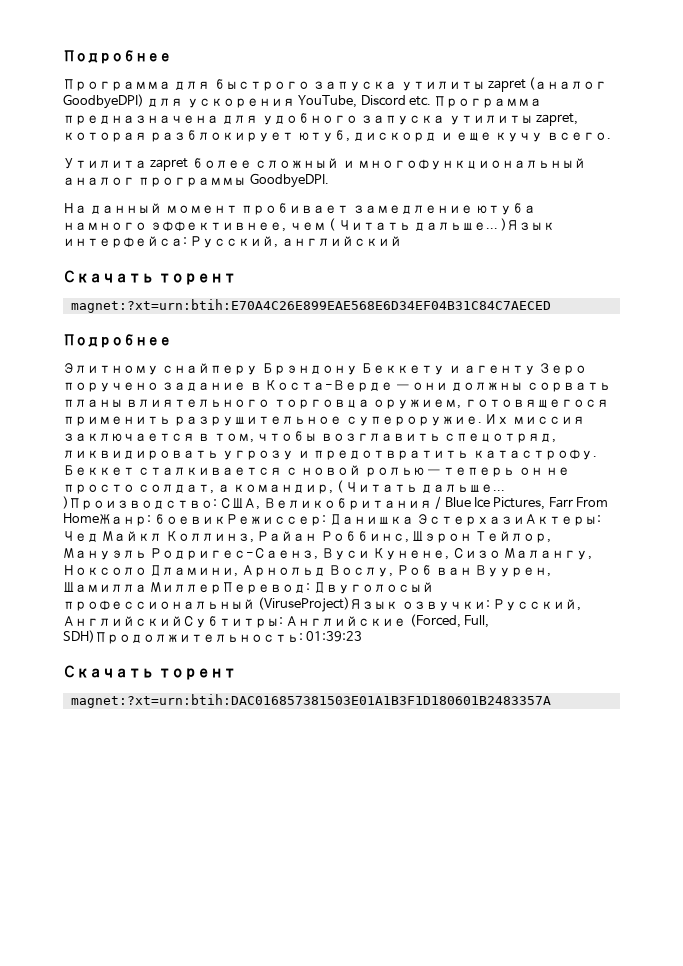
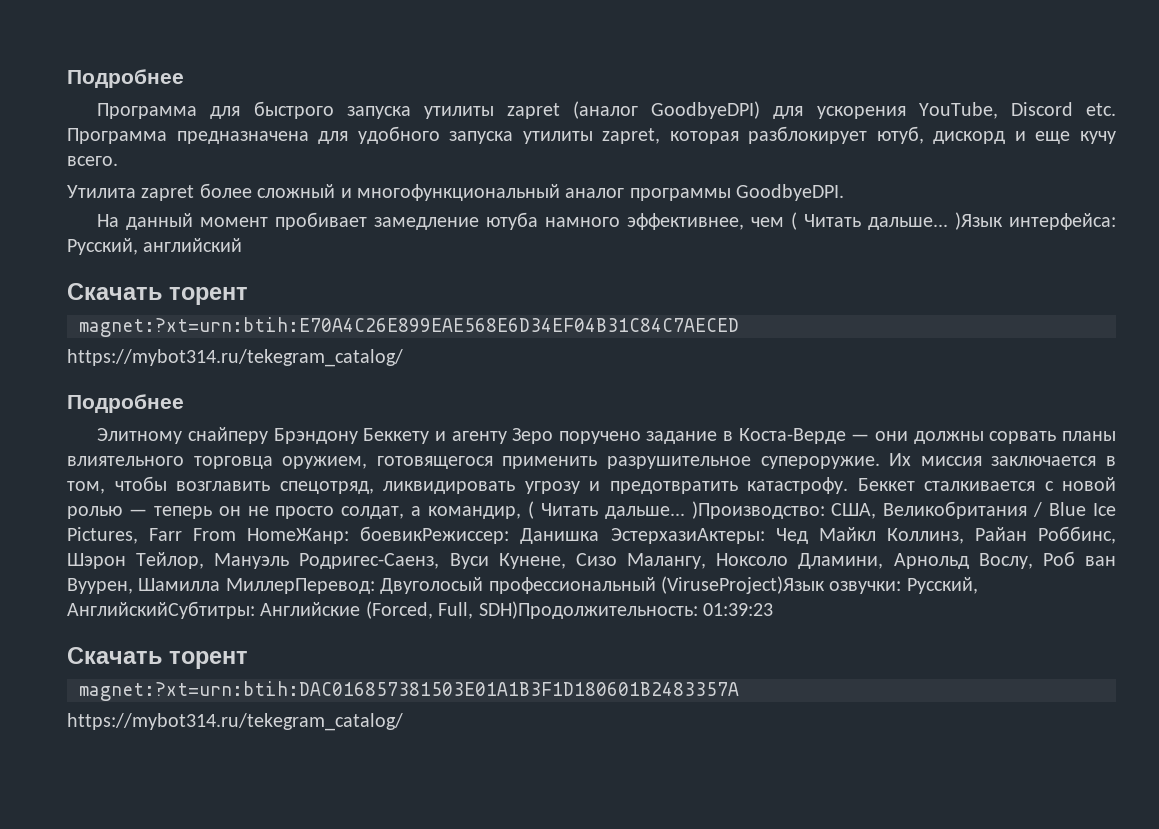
(551, 306) none -> [67,349,403,367] // https://mybot314.ru/tekegram_catalog/
(551, 701) none -> [67,713,403,731] // https://mybot314.ru/tekegram_catalog/

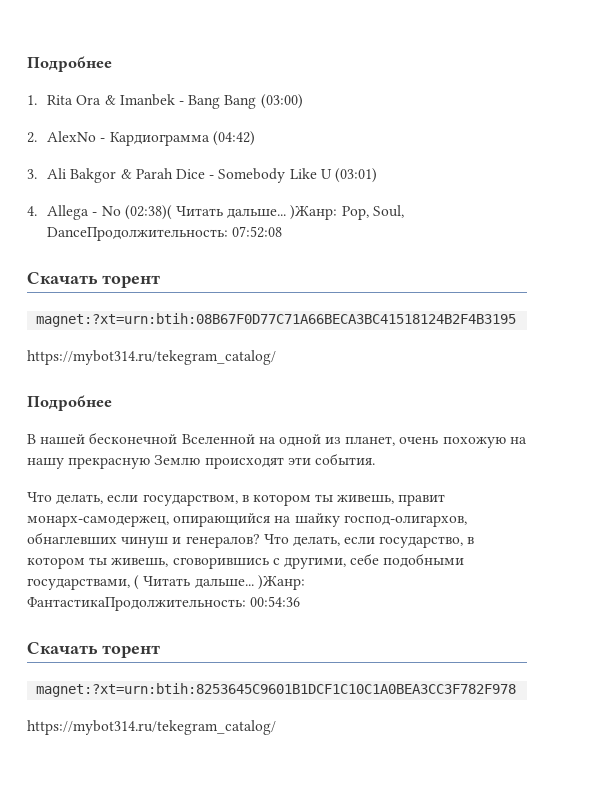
[67,69,184,88] [97,101,1116,119] [67,126,1116,144] [67,156,118,166] [67,183,845,201] [97,212,1116,230] [67,238,243,255] [67,283,248,305] [79,317,739,337] Подробнее // Программа для быстрого запуска утилиты zapret (аналог GoodbyeDPI) для ускорения YouTube, Discord etc. Программа предназначена для удобного запуска утилиты zapret, которая разблокирует ютуб, дискорд и еще кучу всего. // Утилита zapret более сложный и многофункциональный аналог программы GoodbyeDPI. // На данный момент пробивает замедление ютуба намного эффективнее, чем ( Читать дальше... )Язык интерфейса: Русский, английский // Скачать торент // magnet:?xt=urn:btih:E70A4C26E899EAE568E6D34EF04B31C84C7AECED -> [27,56,112,72] [27,94,303,109] [27,131,255,146] [27,168,377,183] [27,205,404,220] [47,226,283,241] [27,272,160,288] [36,313,517,327] Подробнее // 1. Rita Ora & Imanbek - Bang Bang (03:00) // 2. AlexNo - Кардиограмма (04:42) // 3. Ali Bakgor & Parah Dice - Somebody Like U (03:01) // 4. Allega - No (02:38)( Читать дальше... )Жанр: Pop, Soul, DanceПродолжительность: 07:52:08 // Скачать торент // magnet:?xt=urn:btih:08B67F0D77C71A66BECA3BC41518124B2F4B3195
[97,427,1116,444] [67,453,1116,469] [67,476,1116,494] [67,501,1116,519] [67,526,1117,544] [67,551,1117,569] [67,576,978,594] [67,601,773,619] [67,647,248,669] [79,681,739,701] Элитному снайперу Брэндону Беккету и агенту Зеро поручено задание в Коста-Верде — они должны сорвать планы влиятельного торговца оружием, готовящегося применить разрушительное супероружие. Их миссия заключается в том, чтобы возглавить спецотряд, ликвидировать угрозу и предотвратить катастрофу. Беккет сталкивается с новой ролью — теперь он не просто солдат, а командир, ( Читать дальше... )Производство: США, Великобритания / Blue Ice Pictures, Farr From HomeЖанр: боевикРежиссер: Данишка ЭстерхазиАктеры: Чед Майкл Коллинз, Райан Роббинс, Шэрон Тейлор, Мануэль Родригес-Саенз, Вуси Кунене, Сизо Малангу, Ноксоло Дламини, Арнольд Вослу, Роб ван Вуурен, Шамилла МиллерПеревод: Двуголосый профессиональный (ViruseProject)Язык озвучки: Русский, АнглийскийСубтитры: Английские (Forced, Full, SDH)Продолжительность: 01:39:23 // Скачать торент // magnet:?xt=urn:btih:DAC016857381503E01A1B3F1D180601B2483357A -> [27,432,527,448] [27,453,375,469] [27,492,446,506] [27,513,467,527] [27,532,475,548] [27,553,465,569] [27,575,305,590] [27,596,301,611] [27,642,160,658] [36,683,517,697] В нашей бесконечной Вселенной на одной из планет, очень похожую на нашу прекрасную Землю происходят эти события. // Что делать, если государством, в котором ты живешь, правит монарх-самодержец, опирающийся на шайку господ-олигархов, обнаглевших чинуш и генералов? Что делать, если государство, в котором ты живешь, сговорившись с другими, себе подобными государствами, ( Читать дальше... )Жанр: ФантастикаПродолжительность: 00:54:36 // Скачать торент // magnet:?xt=urn:btih:8253645C9601B1DCF1C10C1A0BEA3CC3F782F978

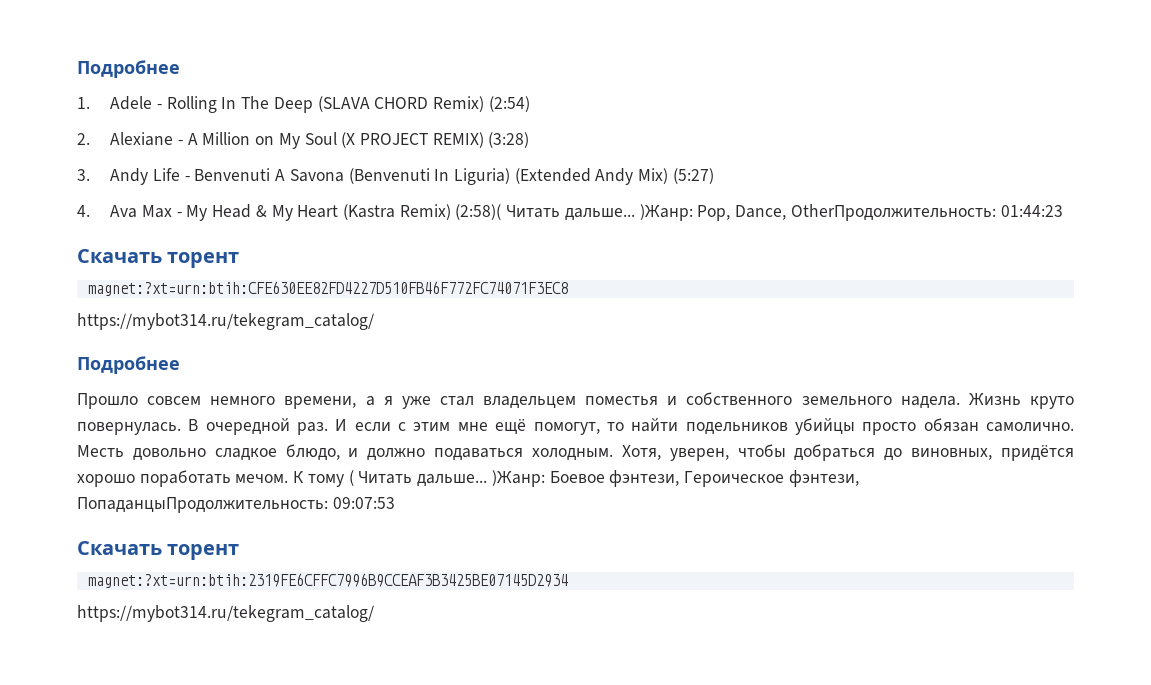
[47,94,303,109] [27,131,255,146] [27,168,377,183] [27,205,172,220] Rita Ora & Imanbek - Bang Bang (03:00) // 2. AlexNo - Кардиограмма (04:42) // 3. Ali Bakgor & Parah Dice - Somebody Like U (03:01) // 4. Allega - No (02:38)( -> [110,96,530,113] [77,132,530,149] [77,168,714,185] [77,204,502,221] Adele - Rolling In The Deep (SLAVA CHORD Remix) (2:54) // 2. Alexiane - A Million on My Soul (X PROJECT REMIX) (3:28) // 3. Andy Life - Benvenuti A Savona (Benvenuti In Liguria) (Extended Andy Mix) (5:27) // 4. Ava Max - My Head & My Heart (Kastra Remix) (2:58)(
[372,205,404,218] [47,226,283,241] [27,272,160,288] [36,313,517,327] Soul, DanceПродолжительность: 07:52:08 // Скачать торент // magnet:?xt=urn:btih:08B67F0D77C71A66BECA3BC41518124B2F4B3195 -> [735,204,1063,221] [77,249,240,268] [87,281,568,296] Dance, OtherПродолжительность: 01:44:23 // Скачать торент // magnet:?xt=urn:btih:CFE630EE82FD4227D510FB46F772FC74071F3EC8
[27,432,527,448] [27,453,375,469] [27,492,446,506] [27,513,467,527] [27,532,475,548] [27,553,465,569] [27,575,305,590] [27,596,301,611] [27,642,160,658] [36,683,517,697] В нашей бесконечной Вселенной на одной из планет, очень похожую на нашу прекрасную Землю происходят эти события. // Что делать, если государством, в котором ты живешь, правит монарх-самодержец, опирающийся на шайку господ-олигархов, обнаглевших чинуш и генералов? Что делать, если государство, в котором ты живешь, сговорившись с другими, себе подобными государствами, ( Читать дальше... )Жанр: ФантастикаПродолжительность: 00:54:36 // Скачать торент // magnet:?xt=urn:btih:8253645C9601B1DCF1C10C1A0BEA3CC3F782F978 -> [77,392,1074,409] [77,418,1075,435] [77,444,1074,461] [77,470,859,487] [77,497,395,513] [77,541,240,560] [87,573,568,588] Прошло совсем немного времени, а я уже стал владельцем поместья и собственного земельного надела. Жизнь круто повернулась. В очередной раз. И если с этим мне ещё помогут, то найти подельников убийцы просто обязан самолично. Месть довольно сладкое блюдо, и должно подаваться холодным. Хотя, уверен, чтобы добраться до виновных, придётся хорошо поработать мечом. К тому ( Читать дальше... )Жанр: Боевое фэнтези, Героическое фэнтези, ПопаданцыПродолжительность: 09:07:53 // Скачать торент // magnet:?xt=urn:btih:2319FE6CFFC7996B9CCEAF3B3425BE07145D2934

